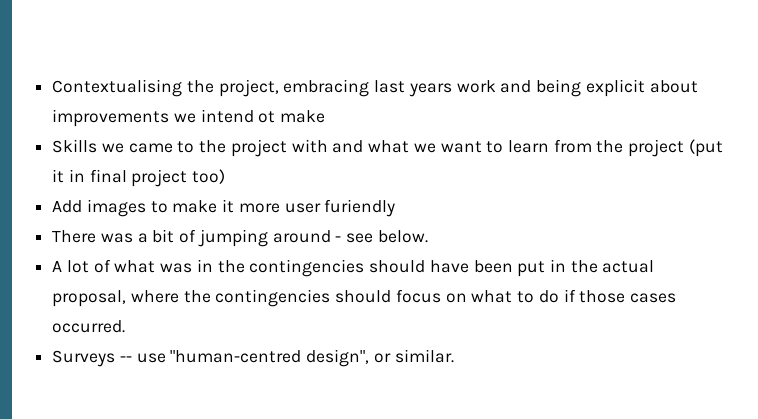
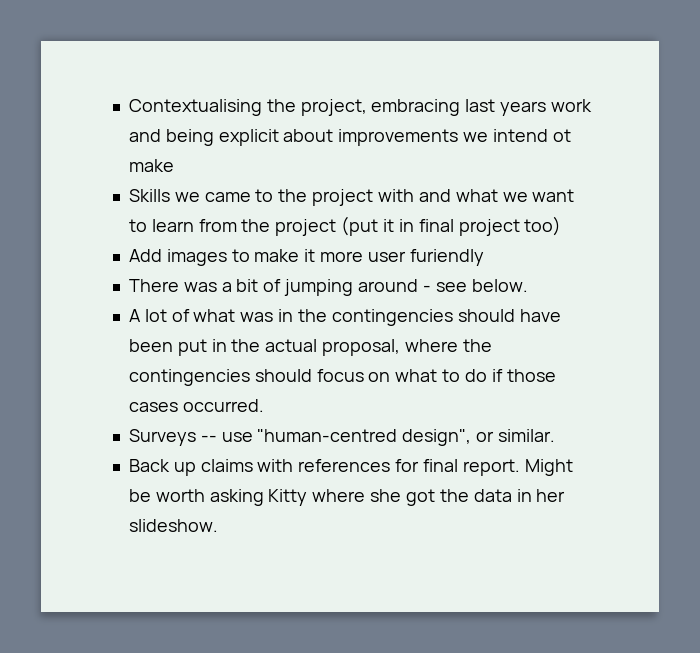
(454, 356) none -> [128,459,573,476] [128,489,566,506] [128,519,218,532] // Back up claims with references for final report. Might be worth asking Kitty where she got the data in her slideshow.

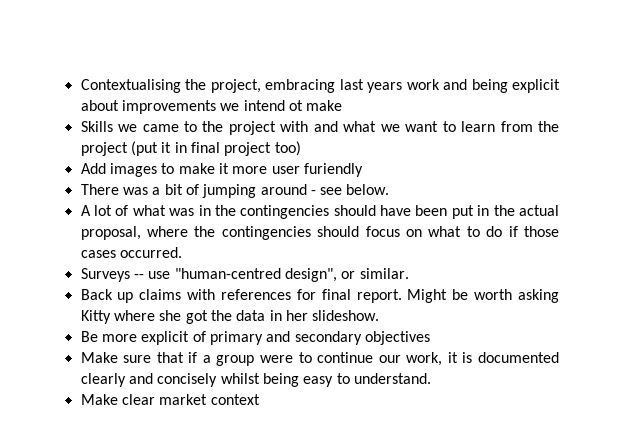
(218, 525) none -> [80,331,430,345] [80,352,560,366] [80,373,431,387] [80,394,260,405] // Be more explicit of primary and secondary objectives // Make sure that if a group were to continue our work, it is documented clearly and concisely whilst being easy to understand. // Make clear market context

